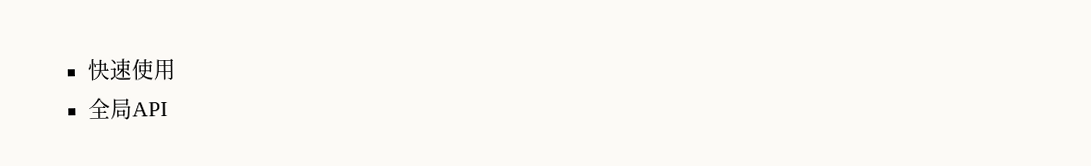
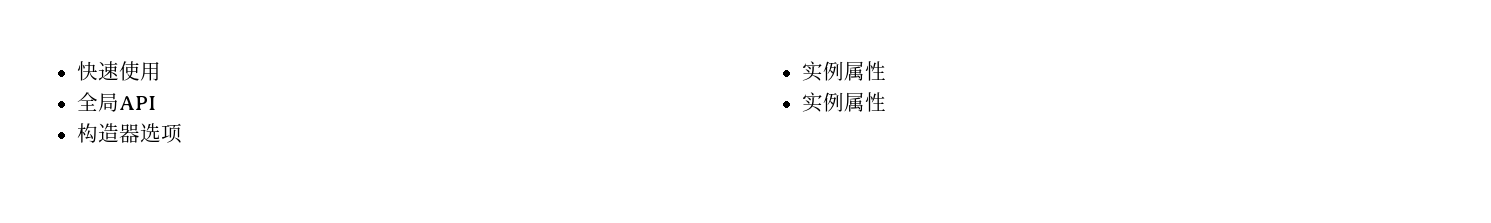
(168, 109) none -> [76,123,182,144] [801,61,886,82] [801,92,886,113] // 构造器选项 // 实例属性 // 实例属性

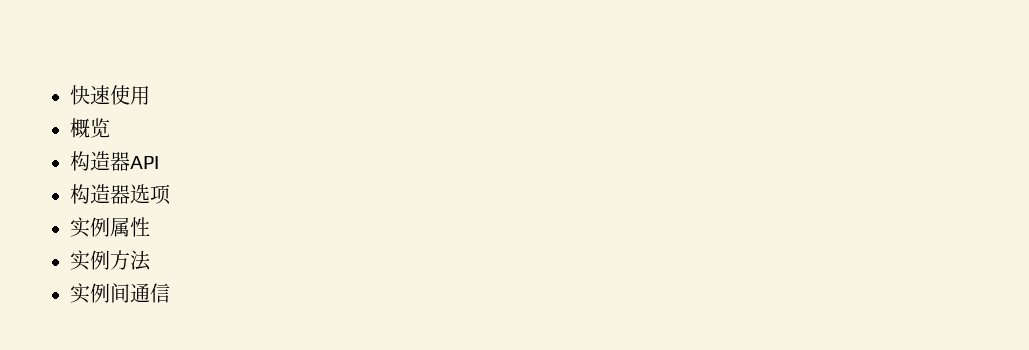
[76,92,119,112] 全局 -> [70,118,110,138] [70,151,130,171] 概览 // 构造器
[843,92,886,112] 属性 -> [110,250,151,271] [70,283,170,304] 方法 // 实例间通信

